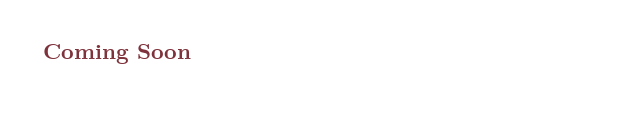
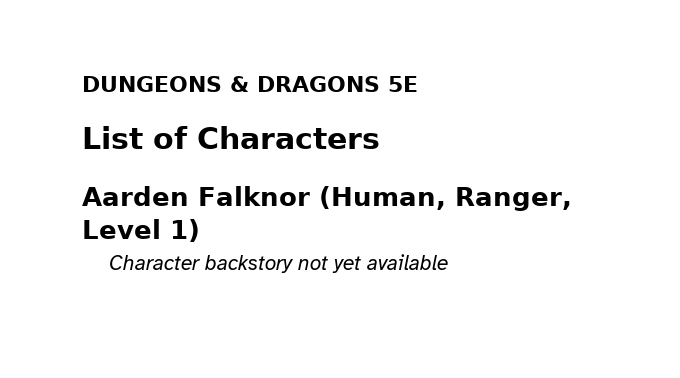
[43,44,191,64] Coming Soon -> [82,76,418,92] [82,126,380,149] [82,186,572,211] [82,219,200,242] [109,254,449,273] DUNGEONS & DRAGONS 5E // List of Characters // Aarden Falknor (Human, Ranger, Level 1) // Character backstory not yet available

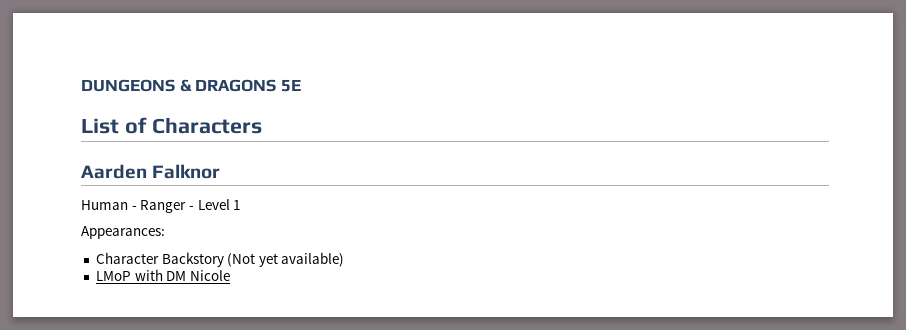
[318,186,572,211] [82,219,200,242] [109,254,449,273] (Human, Ranger, Level 1) // Character backstory not yet available -> [81,199,242,213] [81,226,165,239] [95,252,345,267] [95,269,230,281] // Human - Ranger - Level 1 // Appearances: // Character Backstory (Not yet available) // LMoP with DM Nicole

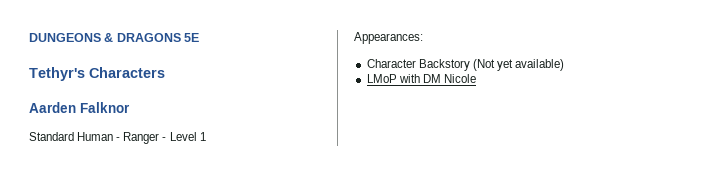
[81,117,147,134] List of -> [29,67,85,81] Tethyr's
(221, 171) none -> [29,132,74,141] Standard

